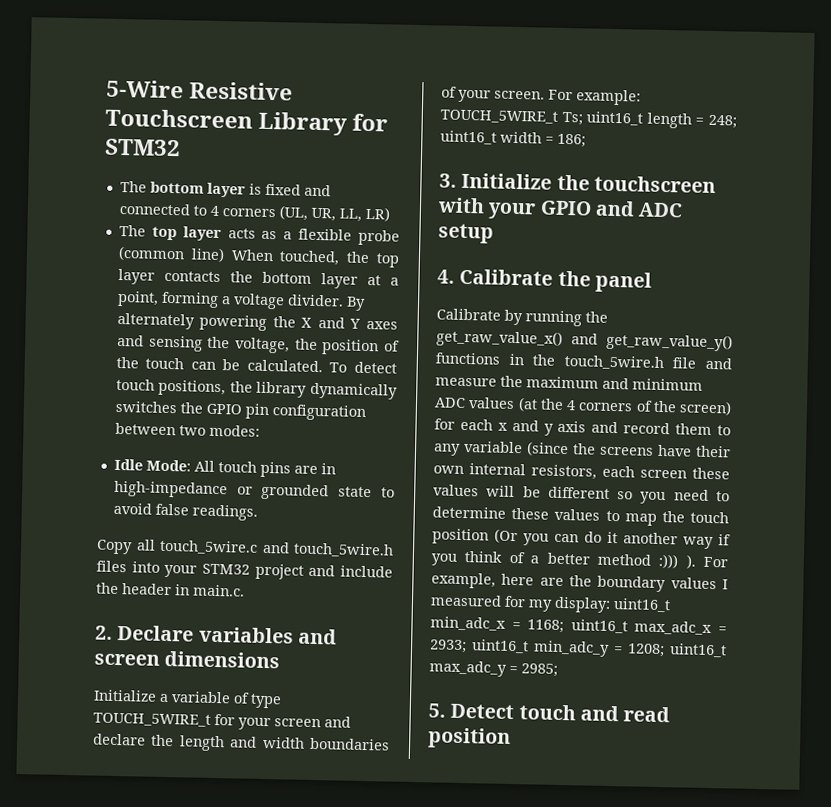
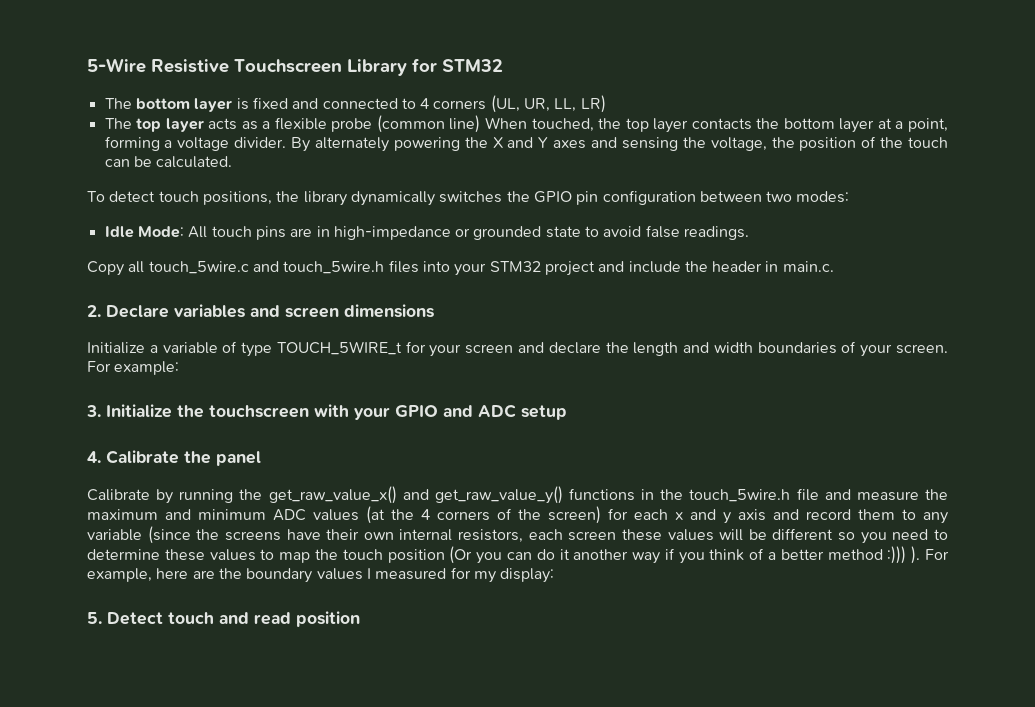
(323, 366) none -> (233, 162) //
[440,109,737,129] [440,130,586,148] TOUCH_5WIRE_t Ts; uint16_t length = 248; uint16_t width = 186; -> (180, 368) none
[613,598,671,613] [430,616,727,636] [429,639,727,658] [429,660,558,677] uint16_t min_adc_x = 1168; uint16_t max_adc_x = 2933; uint16_t min_adc_y = 1208; uint16_t max_adc_y = 2985; -> (555, 575) none

